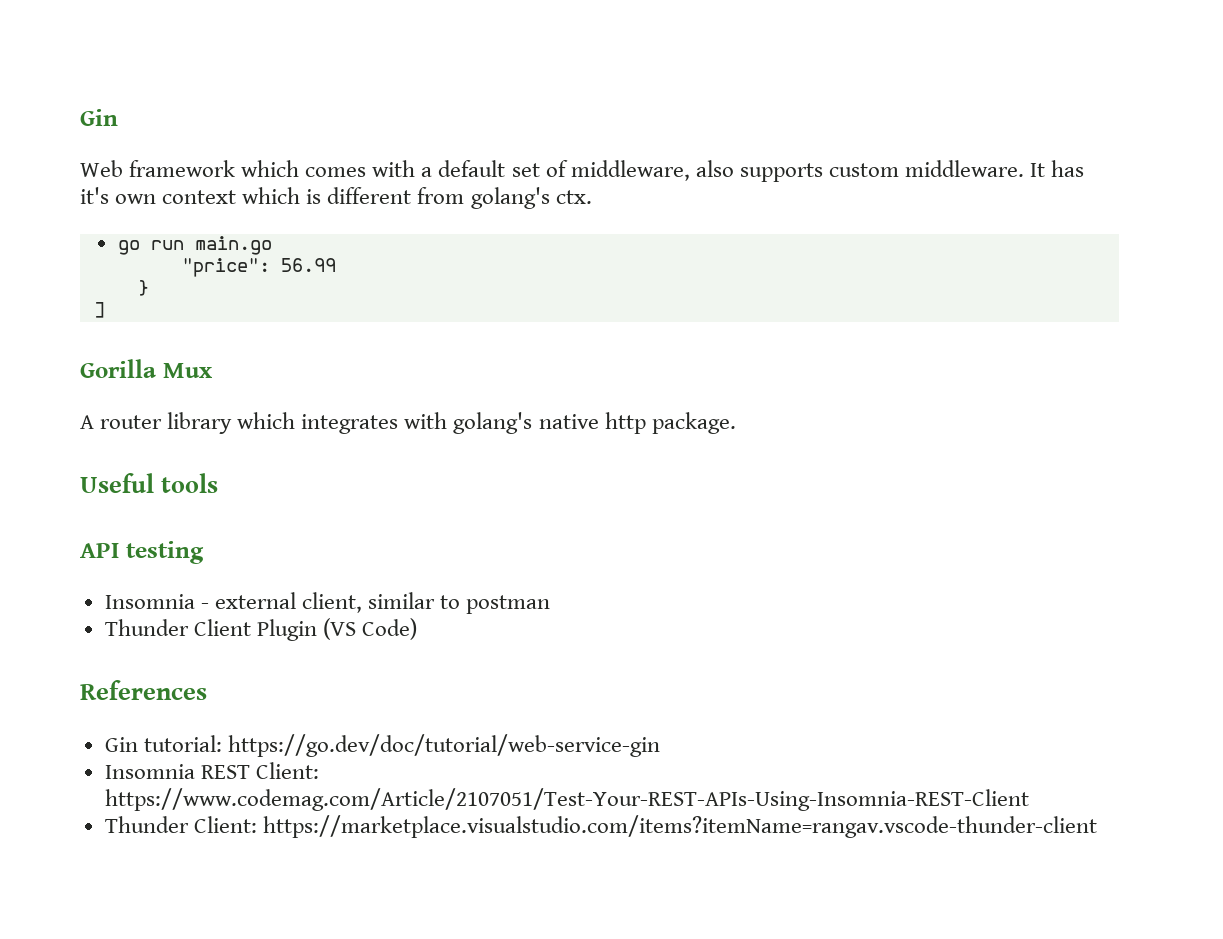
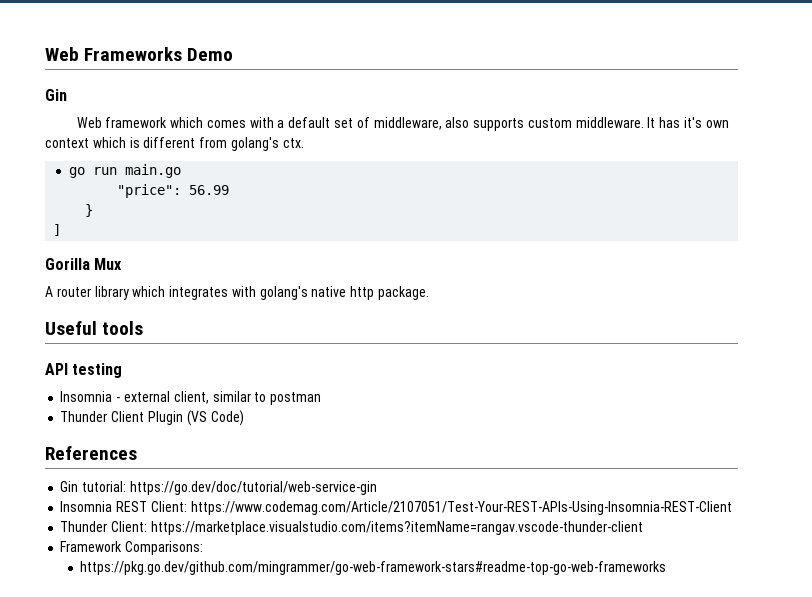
(80, 117) none -> [45,47,234,61] Web Frameworks Demo //
(1097, 826) none -> [60,541,204,555] [80,561,667,575] // Framework Comparisons: // https://pkg.go.dev/github.com/mingrammer/go-web-framework-stars#readme-top-go-web-frameworks

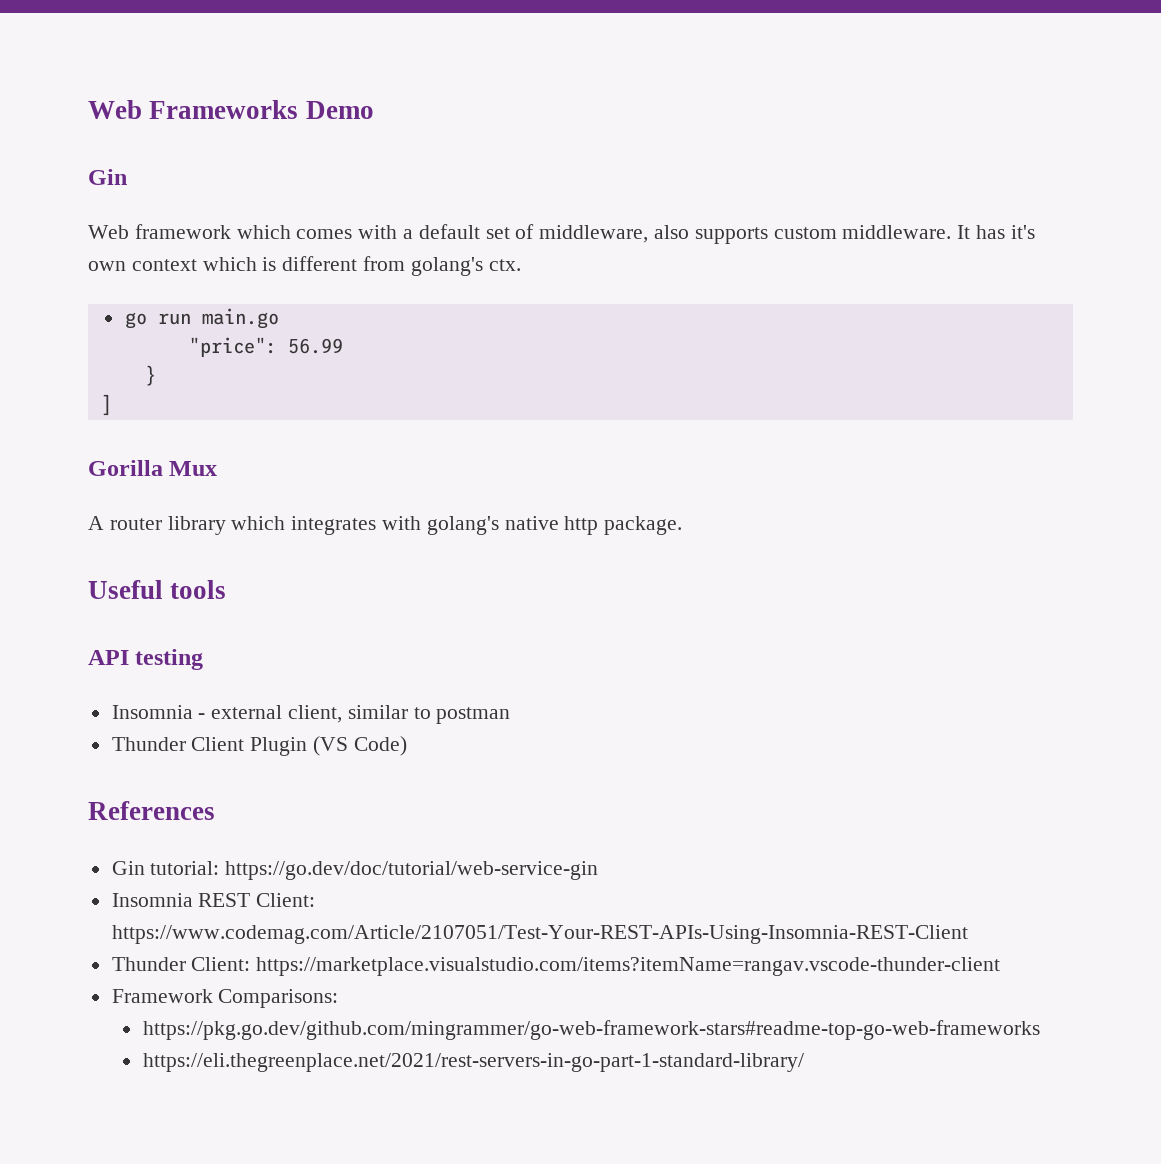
(667, 568) none -> [142,1053,804,1072] // https://eli.thegreenplace.net/2021/rest-servers-in-go-part-1-standard-library/

